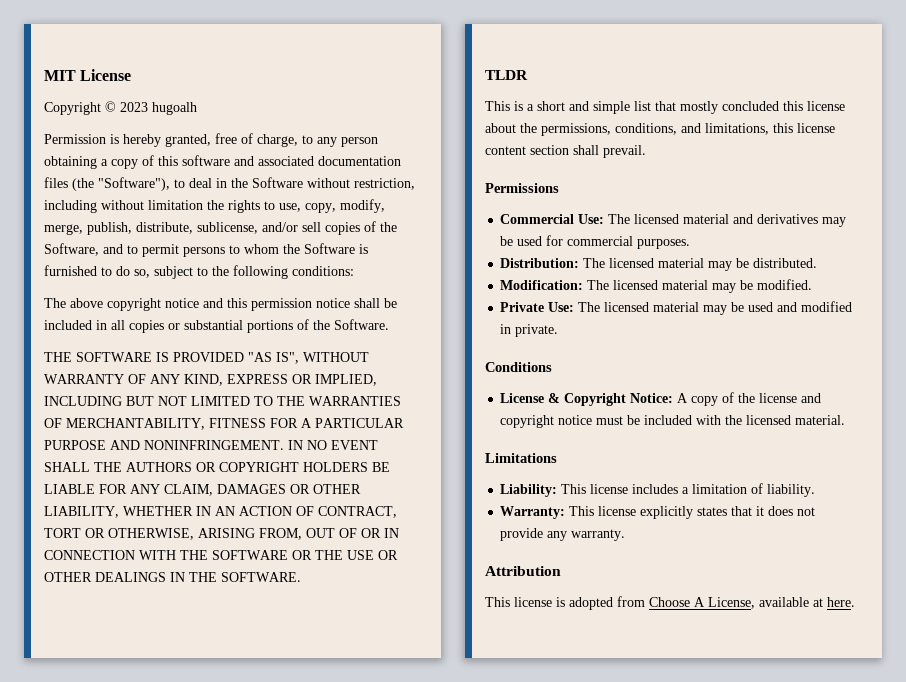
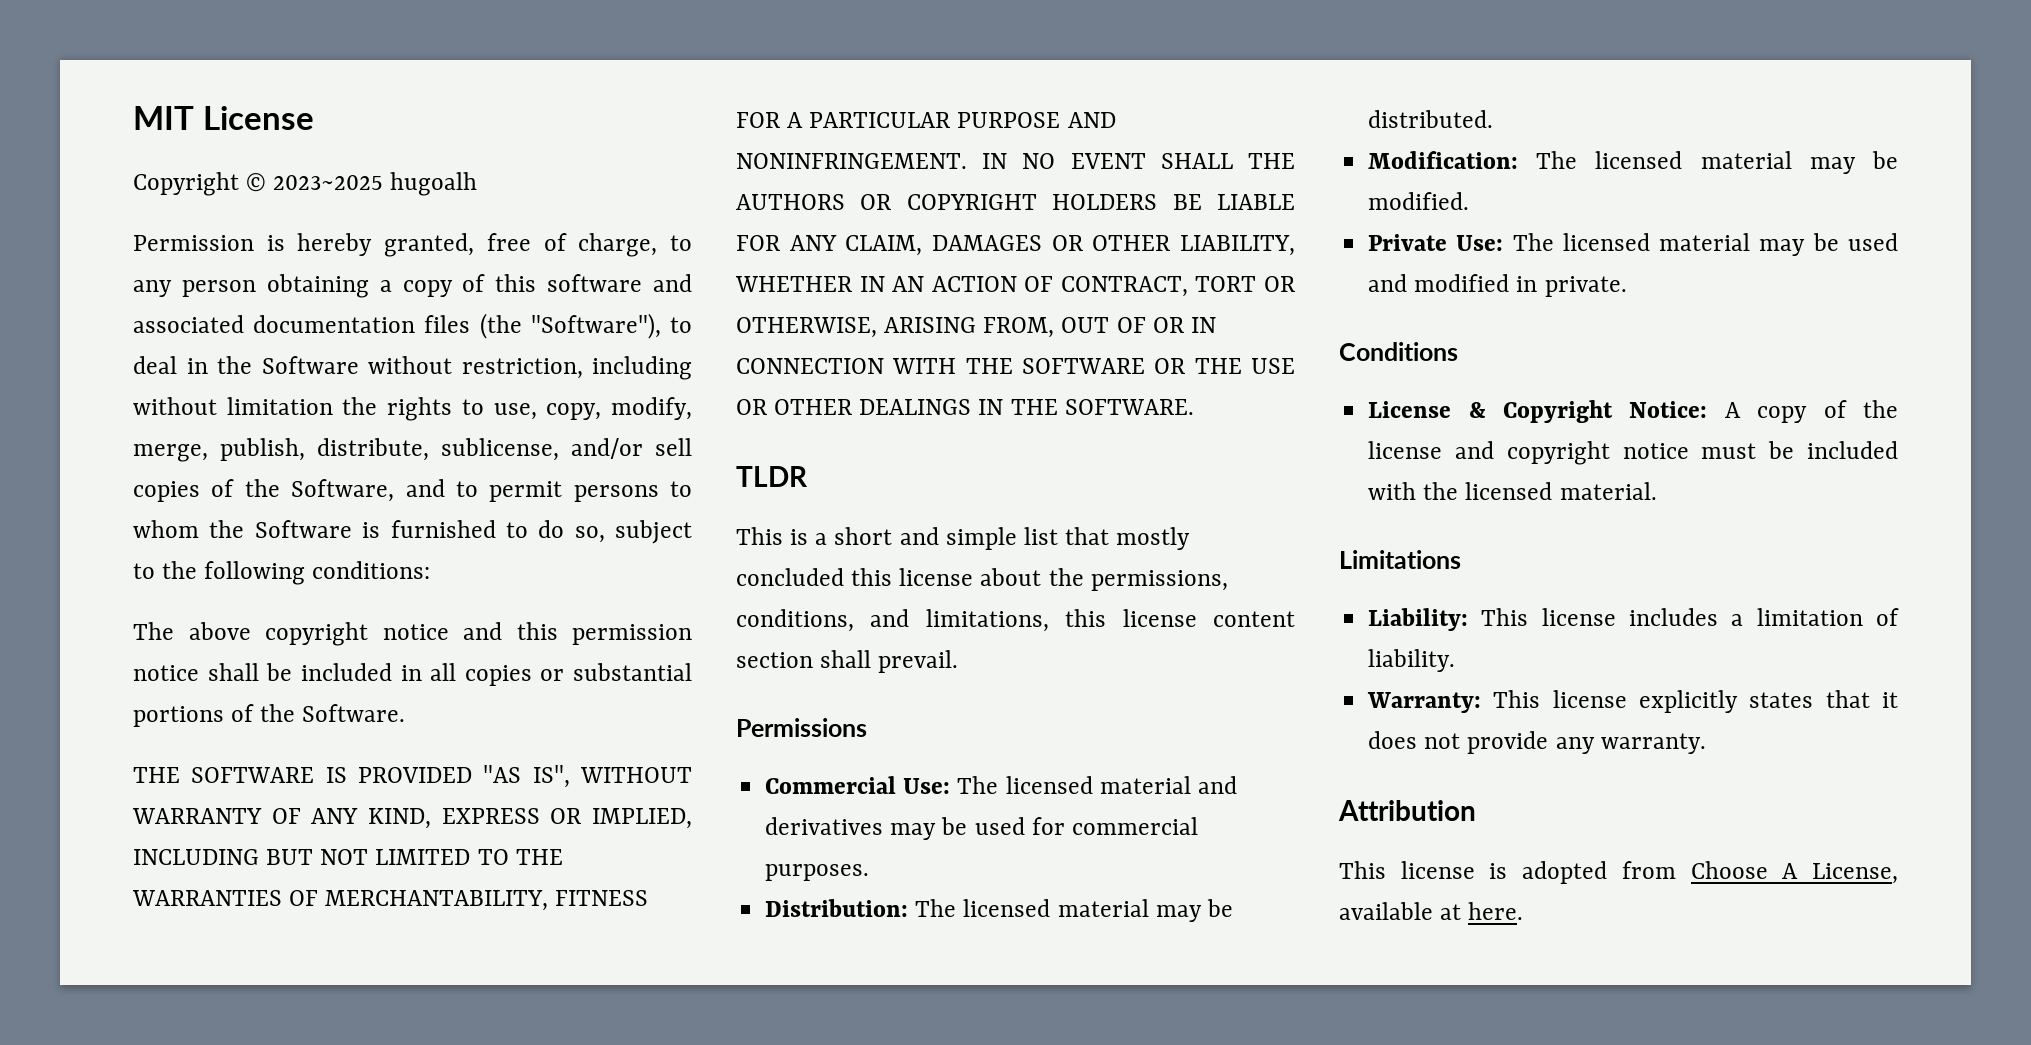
[120,102,148,112] 2023 -> [273,175,384,190] 2023~2025

